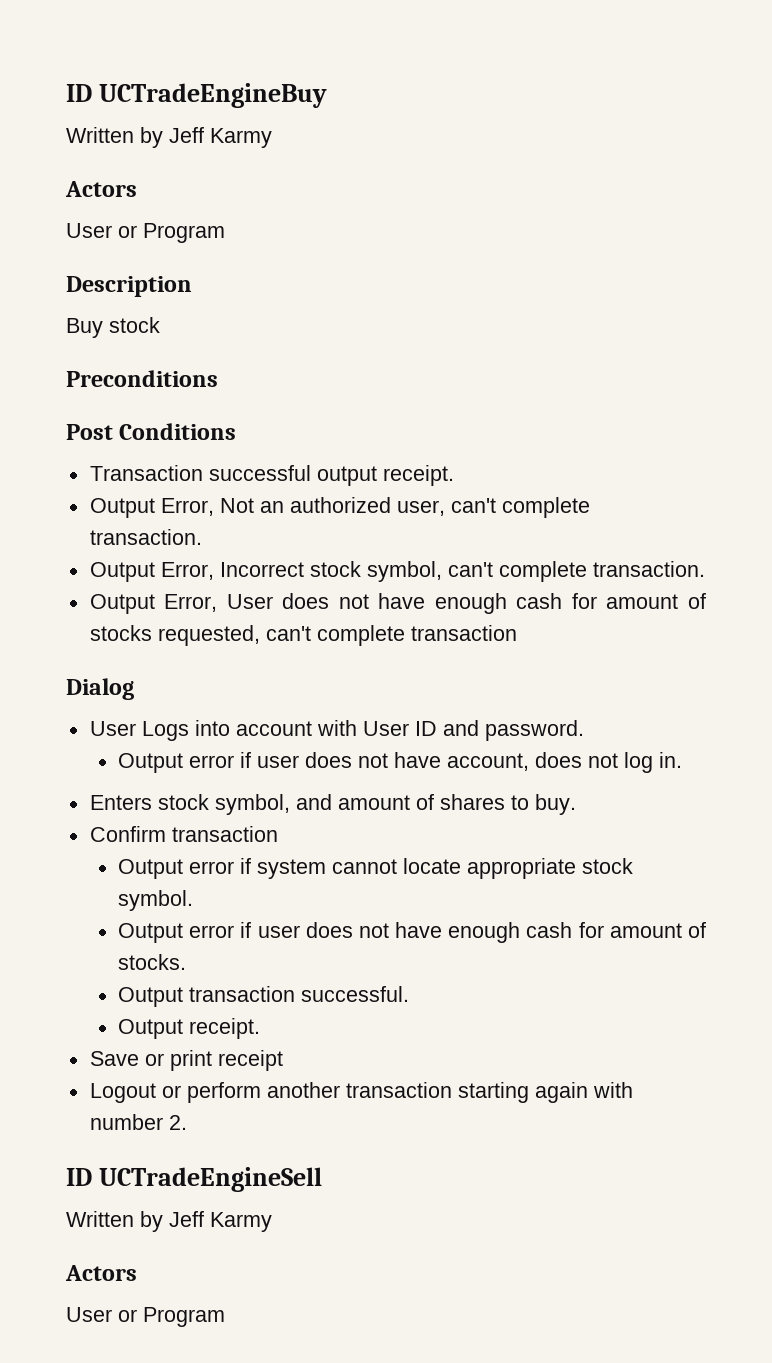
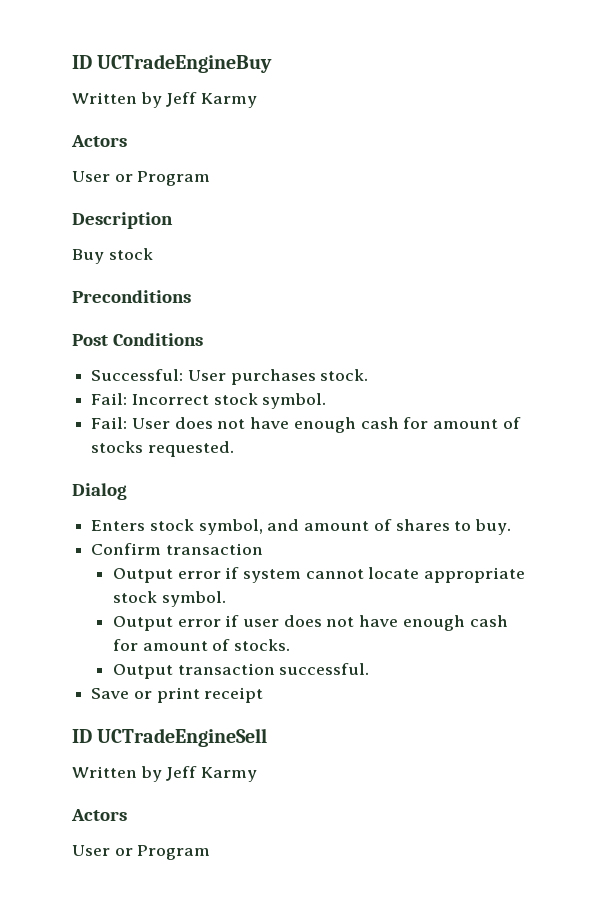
[89,465,454,486] [89,497,590,518] [89,529,202,545] [89,561,705,582] [89,594,218,614] Transaction successful output receipt. // Output Error, Not an authorized user, can't complete transaction. // Output Error, Incorrect stock symbol, can't complete transaction. // Output Error, -> [91,369,369,385] [91,393,327,409] [91,417,128,429] Successful: User purchases stock. // Fail: Incorrect stock symbol. // Fail:
[157,625,517,646] [66,678,134,700] [89,720,584,741] [118,752,683,773] requested, can't complete transaction // Dialog // User Logs into account with User ID and password. // Output error if user does not have account, does not log in. -> [147,441,234,457] [72,483,127,500] requested. // Dialog
[118,1018,261,1039] // Output receipt. -> (370, 669) none
[89,1082,633,1103] [89,1114,187,1130] // Logout or perform another transaction starting again with number 2. -> (264, 695) none

